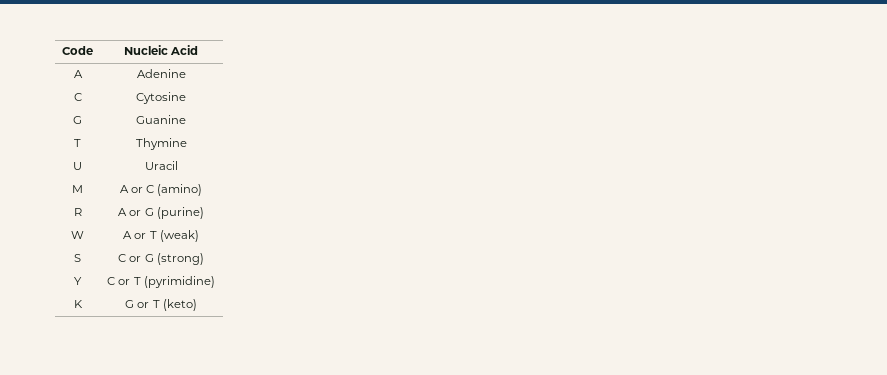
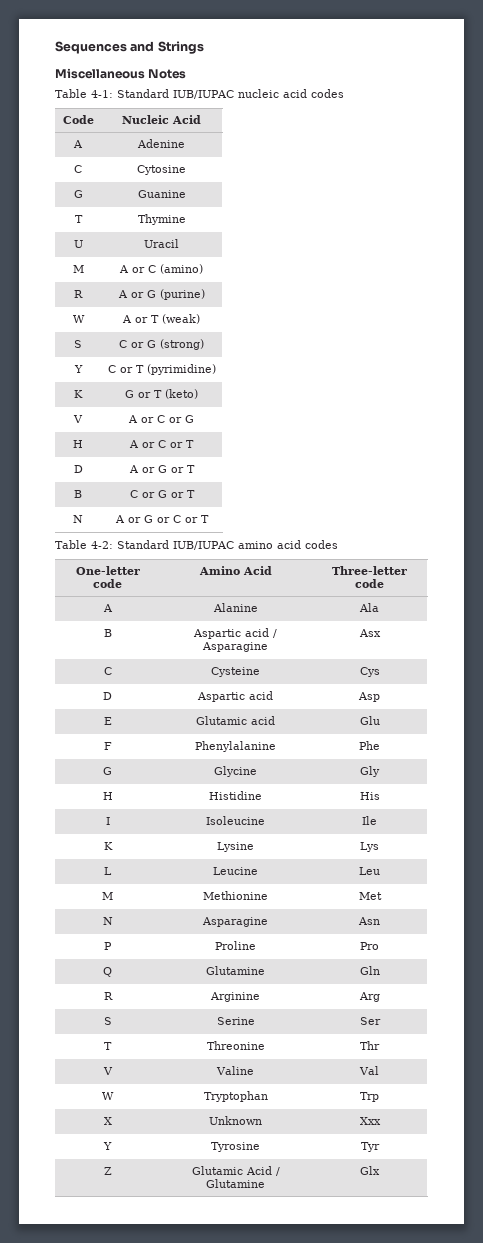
(62, 50) none -> [55,41,204,54] [55,68,187,79] [55,89,344,99] Sequences and Strings // Miscellaneous Notes // Table 4-1: Standard IUB/IUPAC nucleic acid codes //
(197, 305) none -> [73,415,83,423] [128,415,194,423] [73,440,83,448] [129,440,194,448] [73,465,83,473] [128,465,195,473] [74,490,82,498] [129,490,195,498] [73,515,83,523] [114,515,209,523] [55,540,338,550] [75,566,140,575] [93,579,122,588] [198,566,272,575] [332,566,407,575] [355,579,384,588] [102,604,113,612] [212,603,258,612] [359,603,379,612] [103,629,112,637] [193,628,277,639] [202,642,268,652] [358,629,381,637] [103,667,112,675] [211,667,260,677] [359,667,380,677] [103,692,112,700] [197,691,273,702] [358,692,380,702] [103,717,112,725] [196,716,275,725] [359,716,380,725] [103,742,112,750] [195,741,276,752] [359,741,380,750] [103,767,112,775] [214,766,257,777] [360,766,380,777] [102,792,113,800] [209,791,262,800] [359,792,380,800] [105,817,110,825] [206,816,265,825] [362,816,377,825] [103,842,113,850] [217,842,255,852] [360,842,379,852] [104,867,112,875] [213,867,258,875] [359,867,380,875] [102,892,113,900] [203,891,268,900] [358,892,382,900] [102,917,113,925] [202,917,268,927] [358,917,380,925] [104,942,112,950] [215,941,256,950] [360,942,379,950] [103,967,112,977] [206,966,265,975] [359,966,380,975] [103,992,113,1000] [210,992,260,1002] [358,992,380,1002] [103,1017,112,1025] [216,1017,255,1025] [359,1017,381,1025] [104,1042,112,1050] [206,1041,265,1050] [360,1041,380,1050] [102,1067,113,1075] [216,1066,255,1075] [359,1066,379,1075] [102,1092,114,1100] [203,1091,268,1102] [360,1092,379,1102] [103,1117,112,1125] [209,1116,262,1125] [359,1117,381,1125] [103,1142,112,1150] [211,1142,260,1152] [360,1142,380,1152] [103,1167,112,1175] [191,1166,280,1176] [206,1179,265,1188] [360,1166,380,1175] // V | A or C or G // H | A or C or T // D | A or G or T // B | C or G or T // N | A or G or C or T // Table 4-2: Standard IUB/IUPAC amino acid codes // One-letter code | Amino Acid | Three-letter code // A | Alanine | Ala // B | Aspartic acid / Asparagine | Asx // C | Cysteine | Cys // D | Aspartic acid | Asp // E | Glutamic acid | Glu // F | Phenylalanine | Phe // G | Glycine | Gly // H | Histidine | His // I | Isoleucine | Ile // K | Lysine | Lys // L | Leucine | Leu // M | Methionine | Met // N | Asparagine | Asn // P | Proline | Pro // Q | Glutamine | Gln // R | Arginine | Arg // S | Serine | Ser // T | Threonine | Thr // V | Valine | Val // W | Tryptophan | Trp // X | Unknown | Xxx // Y | Tyrosine | Tyr // Z | Glutamic Acid / Glutamine | Glx

